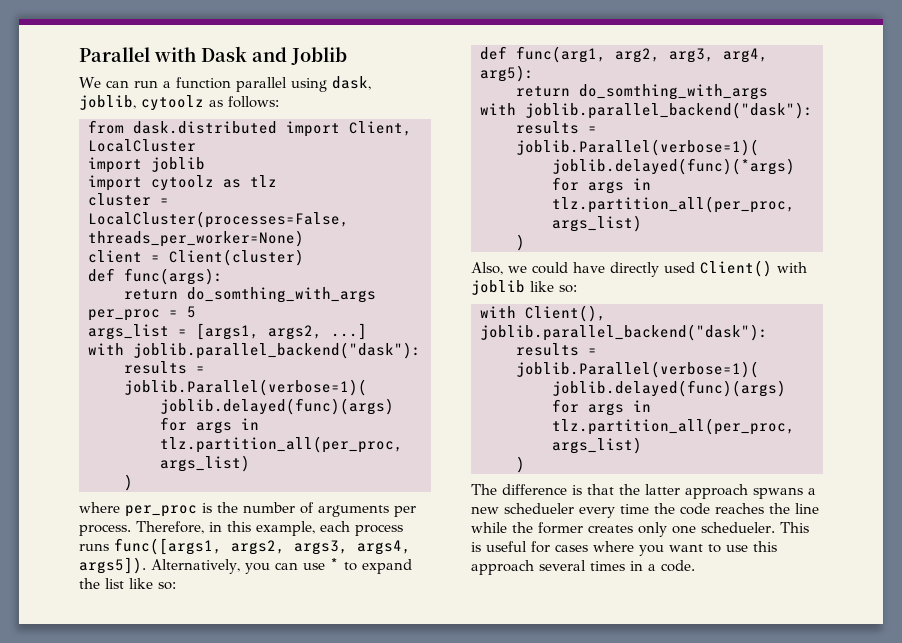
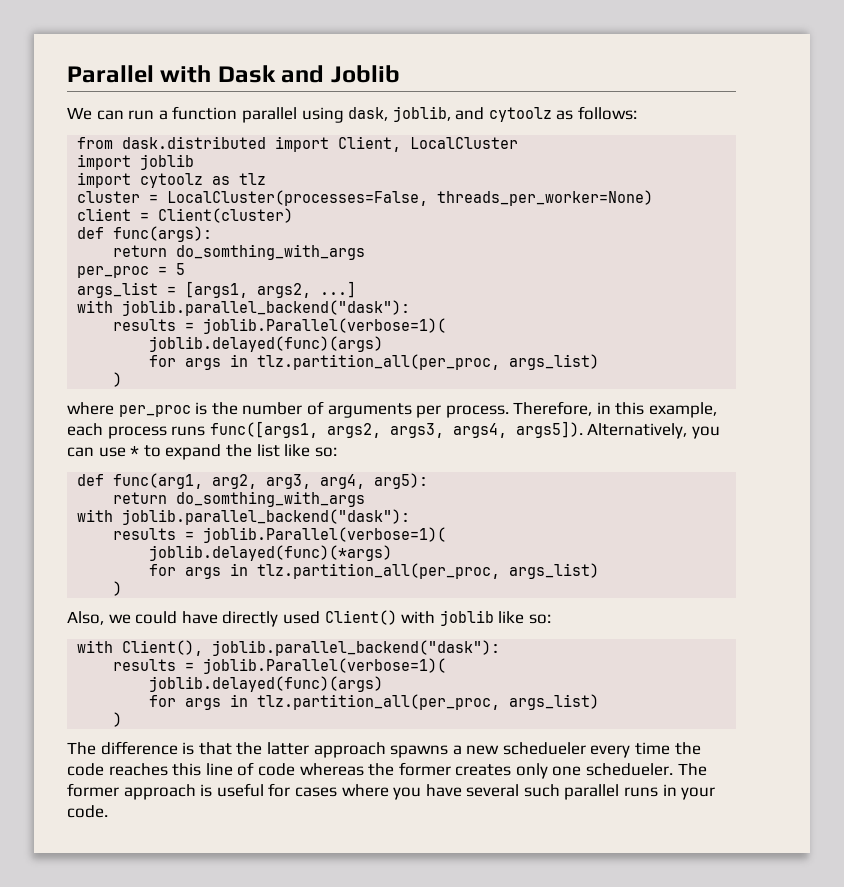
(136, 102) none -> [455,107,485,120] and
[753,487,803,499] spwans -> [390,745,449,758] spawns
[769,503,819,514] [471,522,507,533] the line while -> [172,762,364,776] this line of code whereas
[779,522,809,533] This -> [677,763,707,776] [67,783,196,800] The former approach
[669,541,777,553] [471,560,656,575] want to use this approach several times in a -> [425,784,716,800] have several such parallel runs in your

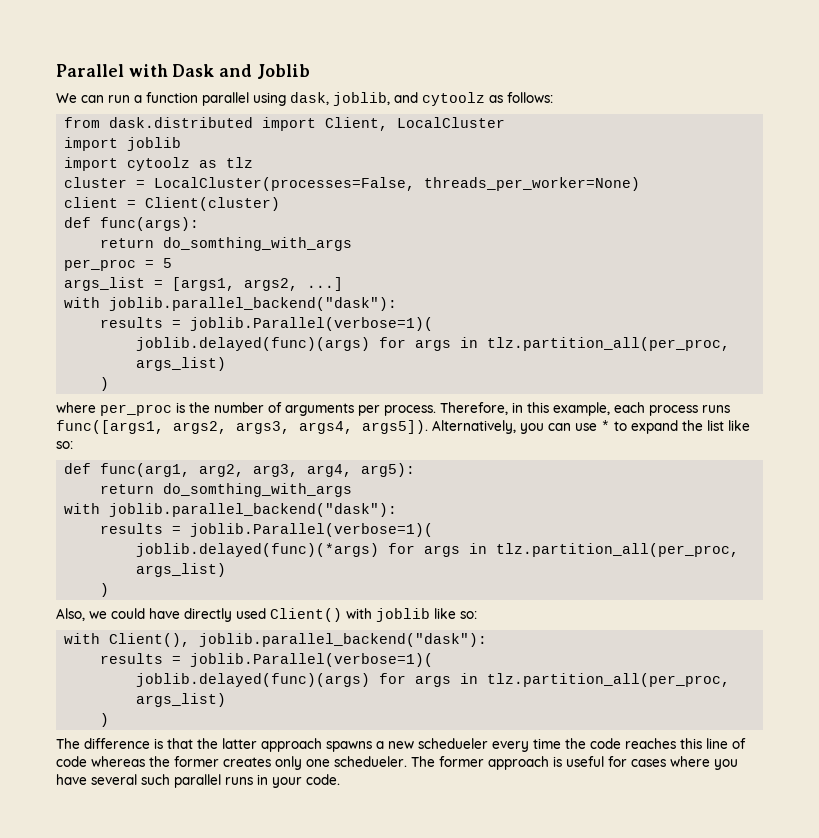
(384, 344) // -> (371, 344) none
(393, 553) // -> (380, 550) none
(384, 684) // -> (371, 680) none

